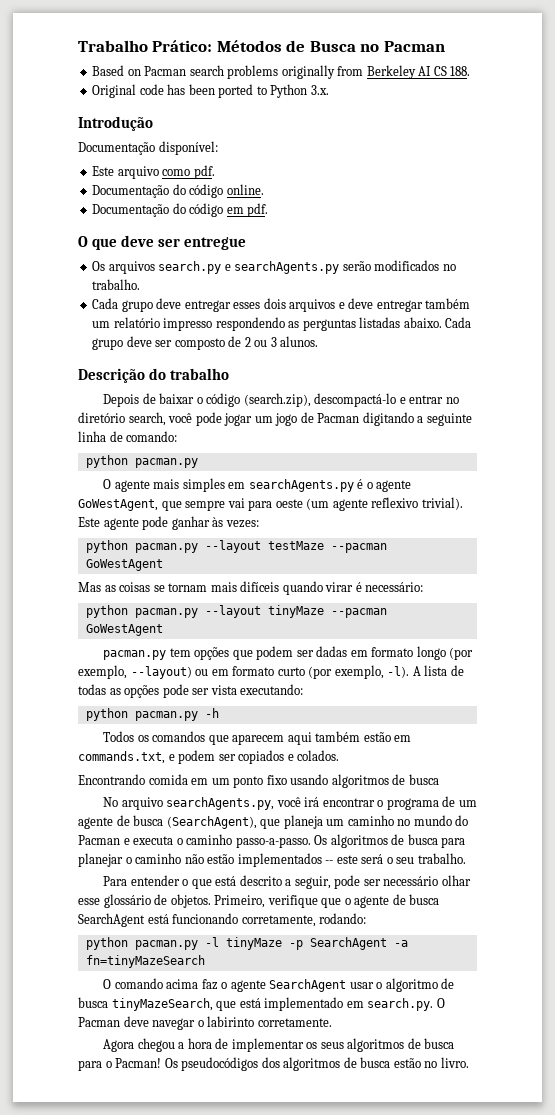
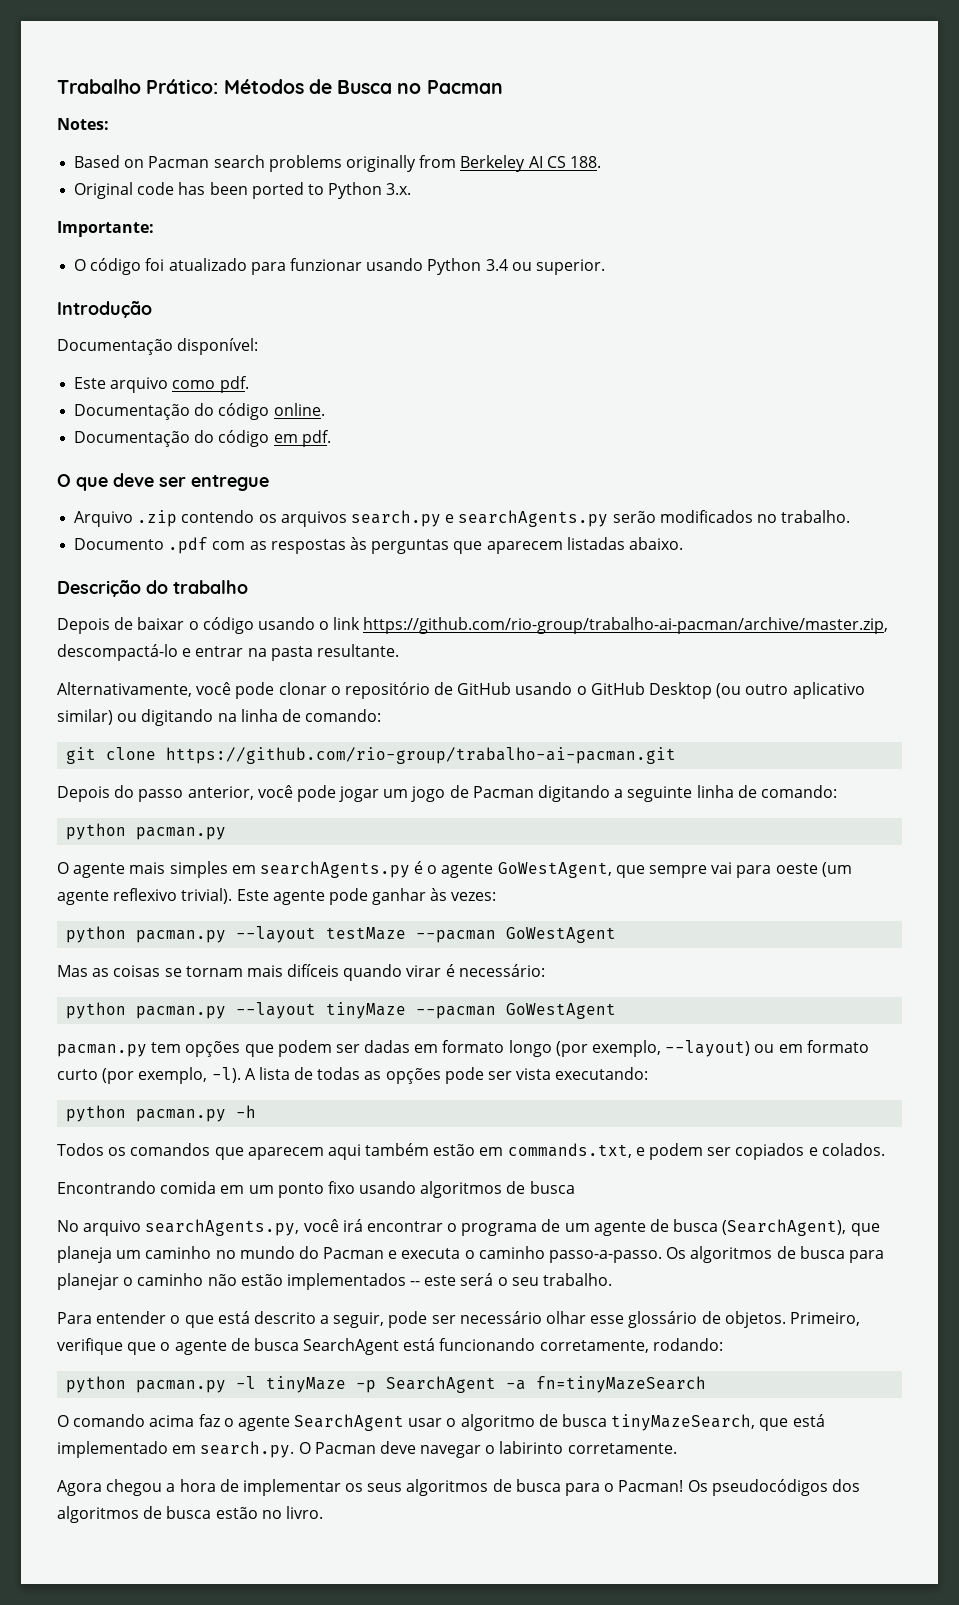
(445, 46) none -> [57,118,109,130] // Notes:
(329, 90) none -> [57,221,154,237] [74,258,605,275] // Importante: // O código foi atualizado para funzionar usando Python 3.4 ou superior.
[92,261,106,271] Os -> [74,510,277,527] Arquivo .zip contendo os
[92,298,471,312] [92,317,472,331] [92,336,319,350] Cada grupo deve entregar esses dois arquivos e deve entregar também um relatório impresso respondendo as perguntas listadas abaixo. Cada grupo deve ser composto de 2 ou 3 alunos. -> [74,537,683,554] Documento .pdf com as respostas às perguntas que aparecem listadas abaixo.
[243,393,459,407] [78,412,166,426] (search.zip), descompactá-lo e entrar no diretório search, -> [257,617,889,634] [57,644,399,661] [57,682,865,699] [57,709,382,726] [66,747,677,764] [57,785,254,802] usando o link https://github.com/rio-group/trabalho-ai-pacman/archive/master.zip, descompactá-lo e entrar na pasta resultante. // Alternativamente, você pode clonar o repositório de GitHub usando o GitHub Desktop (ou outro aplicativo similar) ou digitando na linha de comando: // git clone https://github.com/rio-group/trabalho-ai-pacman.git // Depois do passo anterior,

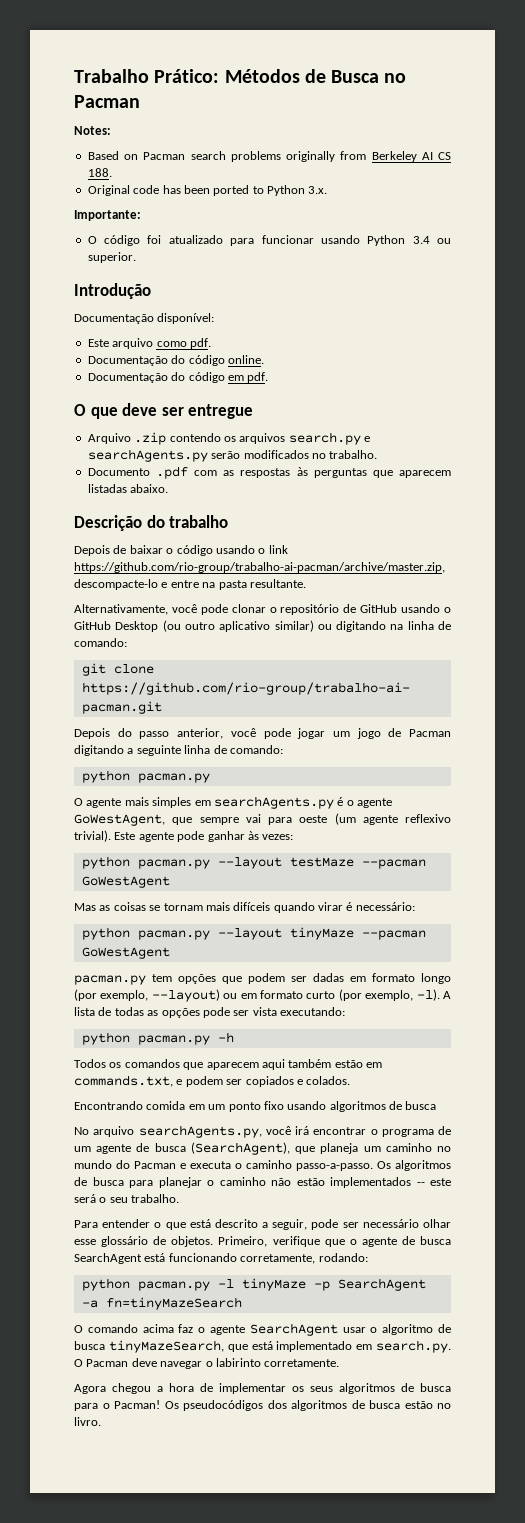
[289,258,362,271] funzionar -> [261,235,314,244] funcionar
[57,644,244,661] descompactá-lo e entrar -> [74,579,199,590] descompacte-lo e entre

